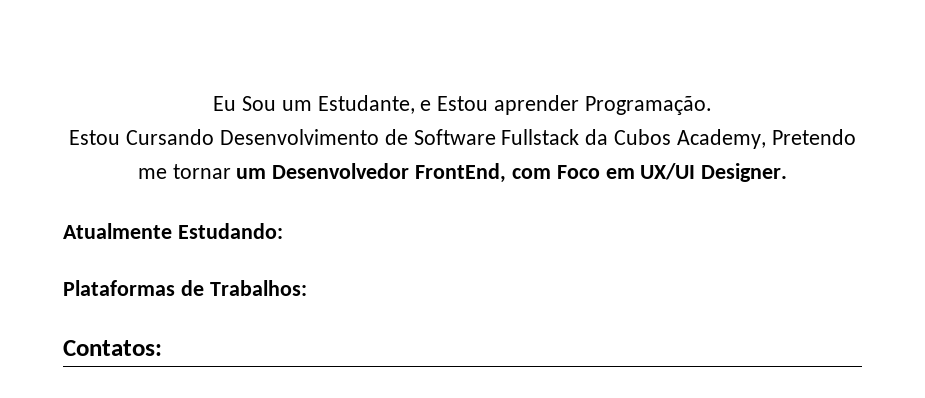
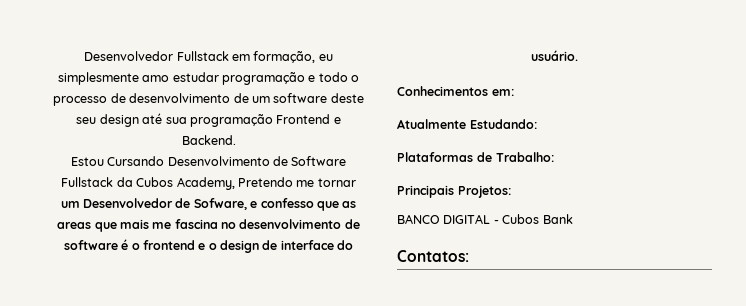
[213,95,712,115] Eu Sou um Estudante, e Estou aprender Programação. -> [84,51,333,63] [57,72,360,85] [53,93,364,106] [76,113,341,127] [181,135,236,145] Desenvolvedor Fullstack em formação, eu simplesmente amo estudar programação e todo o processo de desenvolvimento de um software deste seu design até sua programação Frontend e Backend.
[415,163,788,183] [63,223,283,239] [63,280,307,296] FrontEnd, com Foco em UX/UI Designer. // Atualmente Estudando: // Plataformas de Trabalhos: -> [175,198,357,211] [57,219,360,232] [63,239,354,253] [531,50,578,61] [397,86,514,96] [397,119,537,129] [397,152,554,162] [397,185,511,198] [397,214,573,224] de Sofware, e confesso que as areas que mais me fascina no desenvolvimento de software é o frontend e o design de interface do usuário. // Conhecimentos em: // Atualmente Estudando: // Plataformas de Trabalho: // Principais Projetos: // BANCO DIGITAL - Cubos Bank

